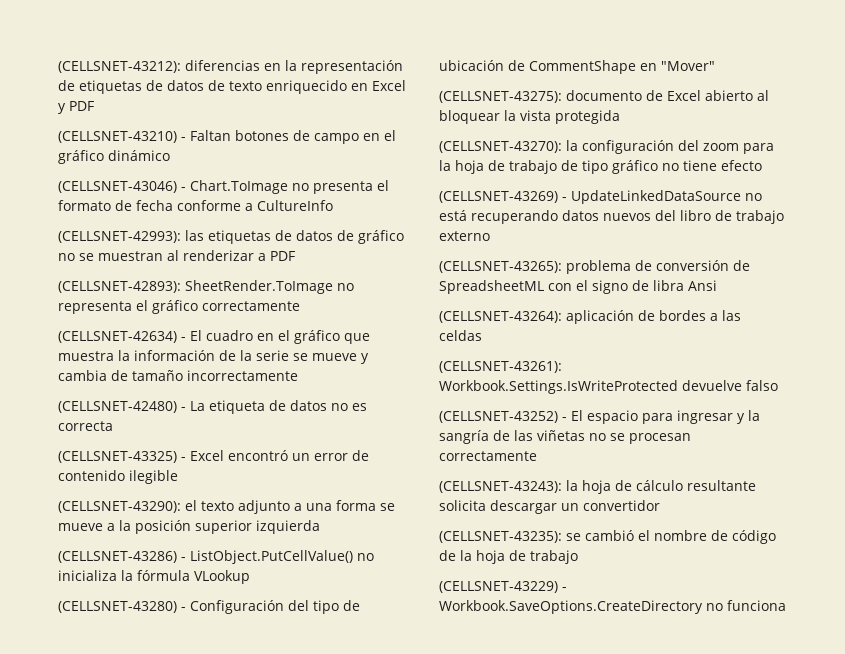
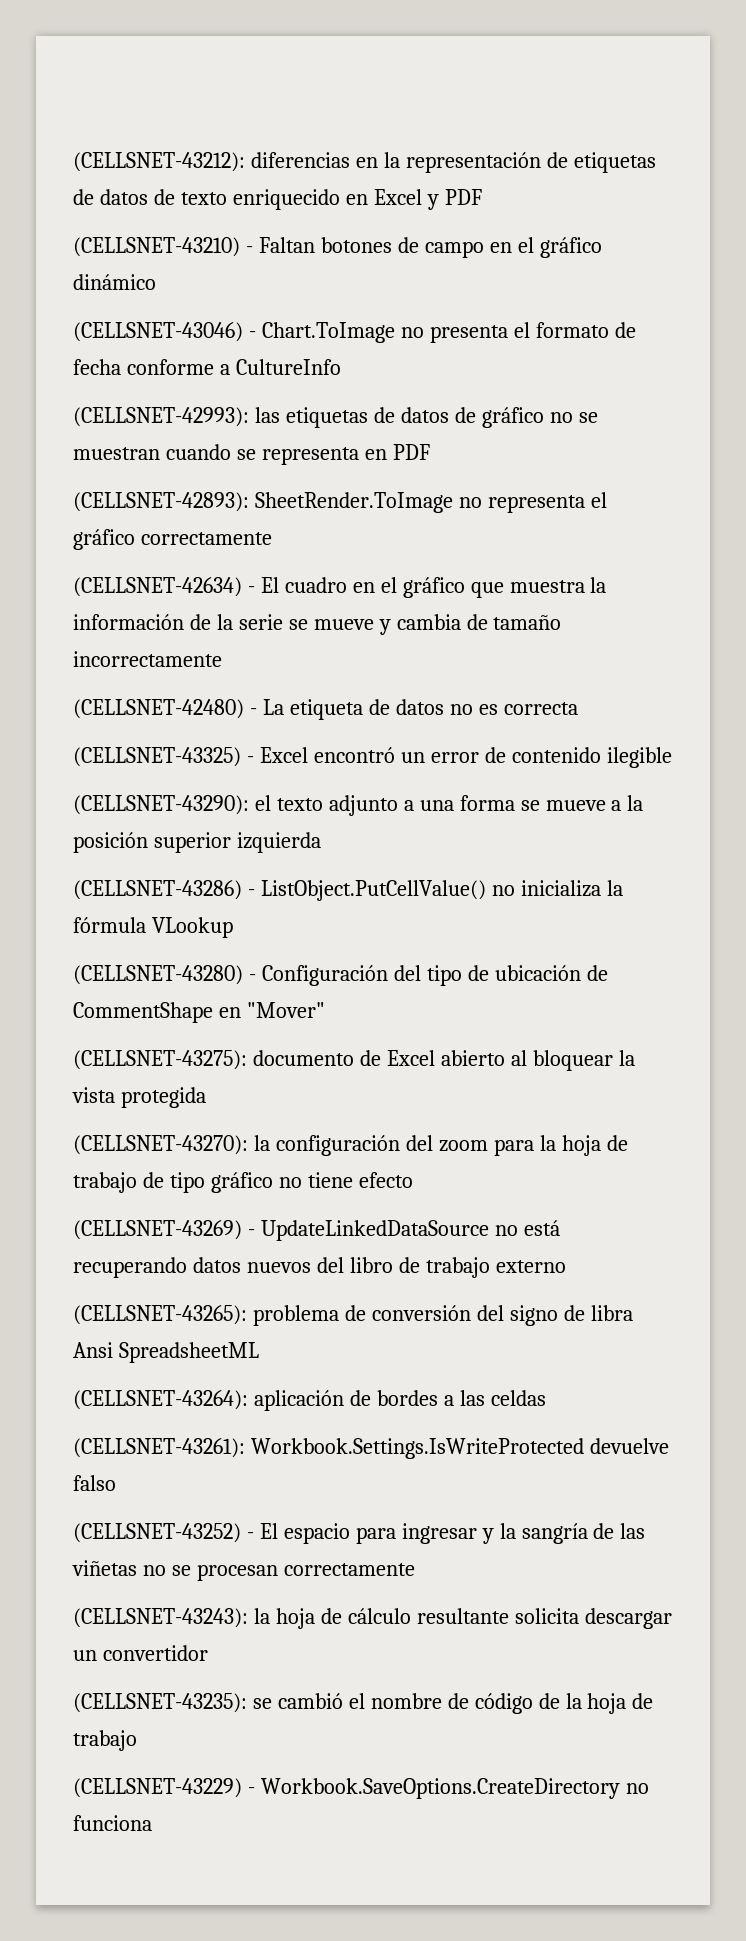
[167,250,266,261] al renderizar a -> [165,444,387,465] cuando se representa en
[733,260,750,271] [439,280,588,294] de SpreadsheetML con el -> [476,1305,504,1321] del
(717, 285) none -> [118,1342,259,1363] SpreadsheetML

